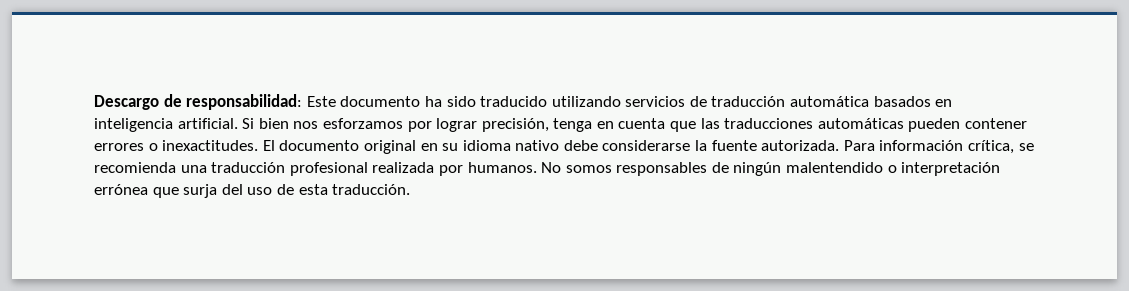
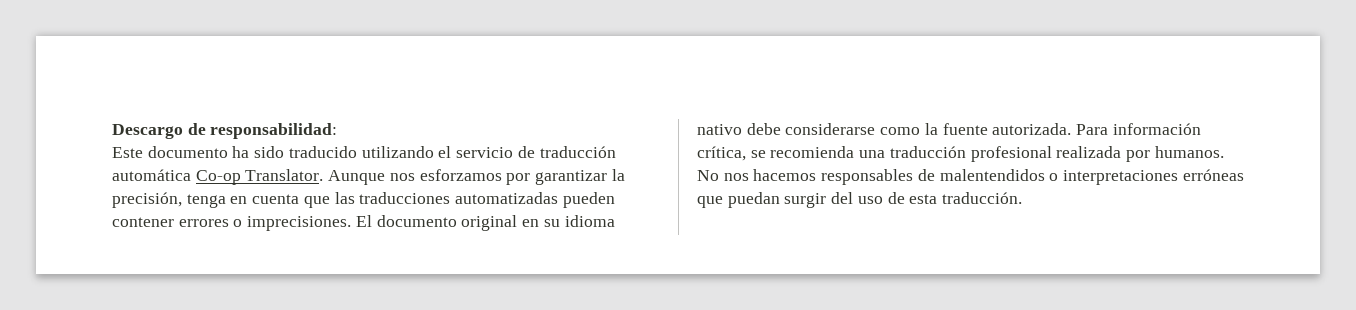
(303, 102) none -> (338, 131) //
[625,96,686,107] servicios -> [438,146,514,158] el servicio
[873,96,953,107] [94,118,289,132] basados en inteligencia artificial. Si bien -> [195,169,386,185] Co-op Translator. Aunque
[436,118,478,132] lograr -> [535,169,625,185] garantizar la
[817,118,904,129] automáticas -> [455,192,559,204] automatizadas
[162,140,259,151] inexactitudes. -> [247,216,352,231] imprecisiones.
(691, 145) none -> [880,127,921,135] como
[565,162,1001,176] [94,184,218,198] somos responsables de ningún malentendido o interpretación errónea que surja -> [723,169,1244,185] [697,192,827,208] nos hacemos responsables de malentendidos o interpretaciones erróneas que puedan surgir

